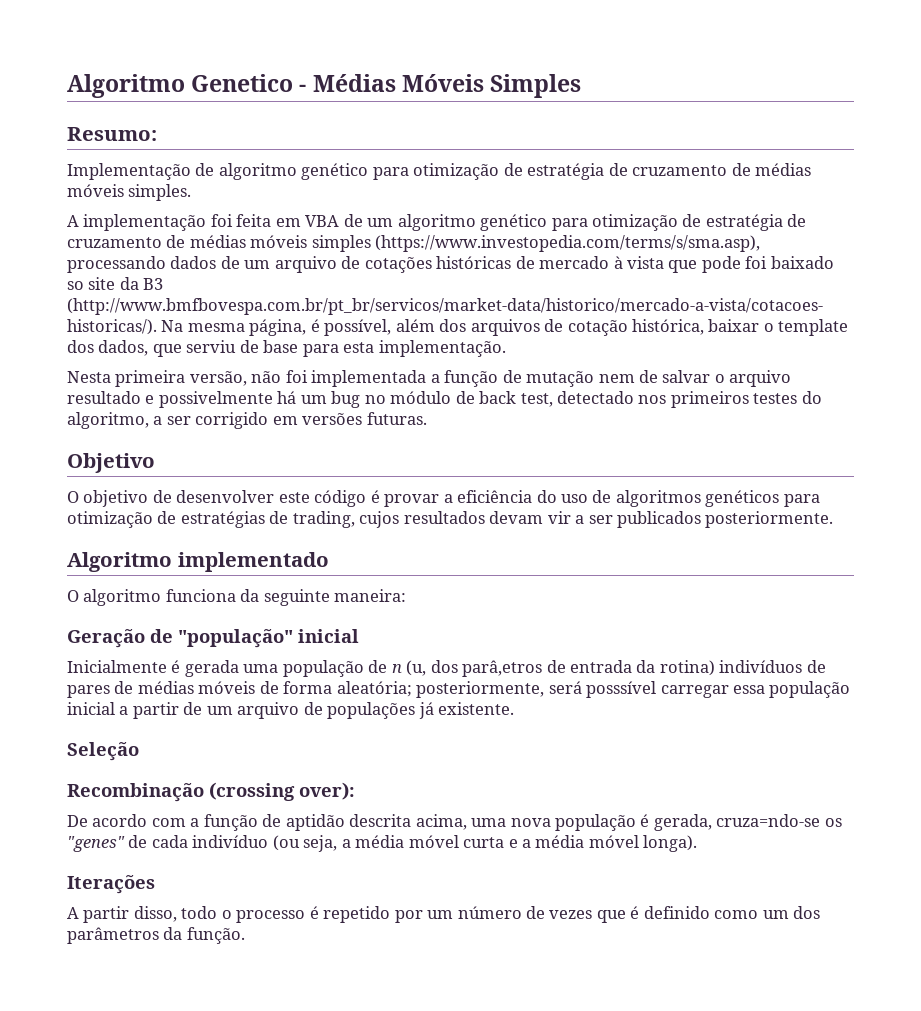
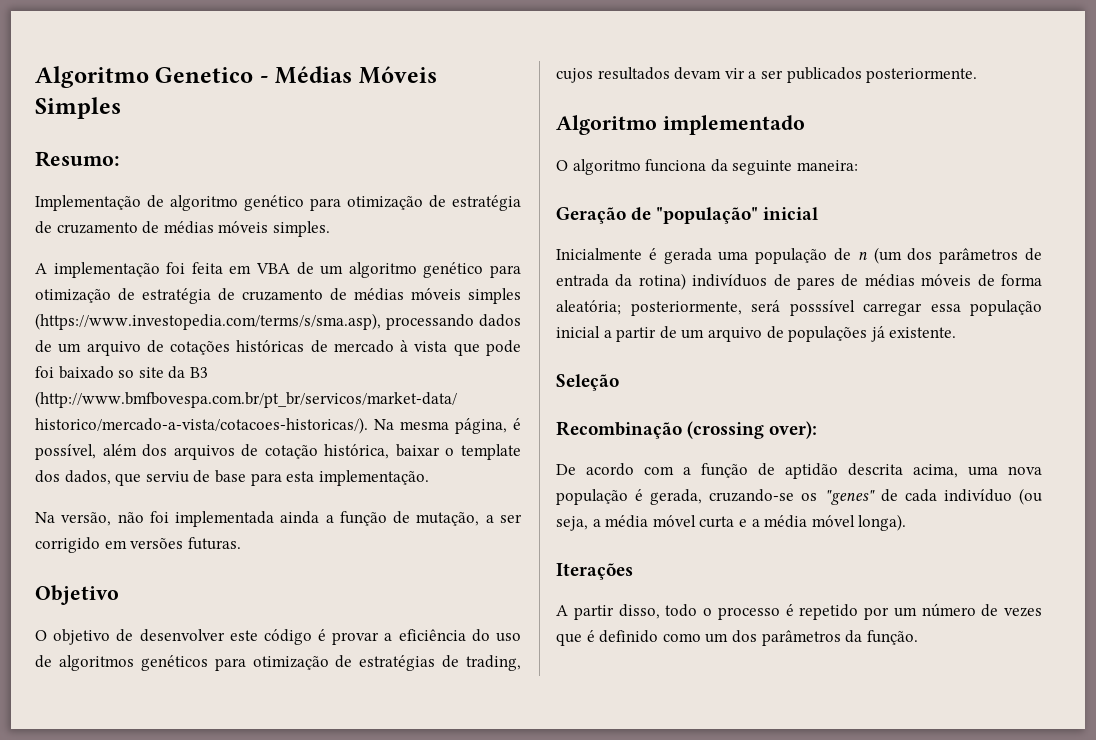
[67,370,186,387] Nesta primeira -> [35,512,55,523] Na
[430,370,792,387] [67,391,822,408] [67,412,149,429] a função de mutação nem de salvar o arquivo resultado e possivelmente há um bug no módulo de back test, detectado nos primeiros testes do algoritmo, -> [280,511,480,526] ainda a função de mutação,
[406,660,543,677] (u, dos parâ,etros -> [873,247,1019,264] (um dos parâmetros
[716,814,821,827] cruza=ndo-se -> [709,489,795,502] cruzando-se

